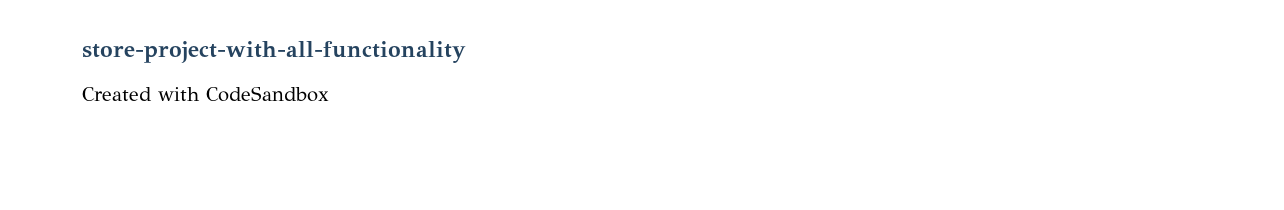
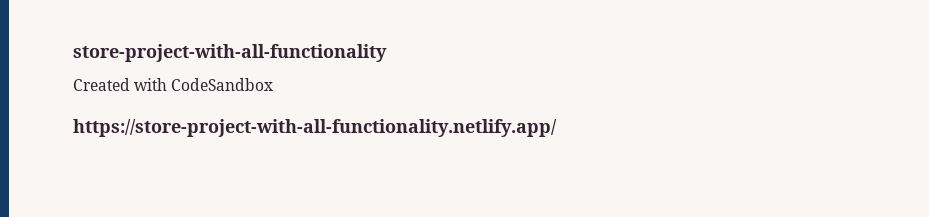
(329, 94) none -> [73,119,557,137] // https://store-project-with-all-functionality.netlify.app/

